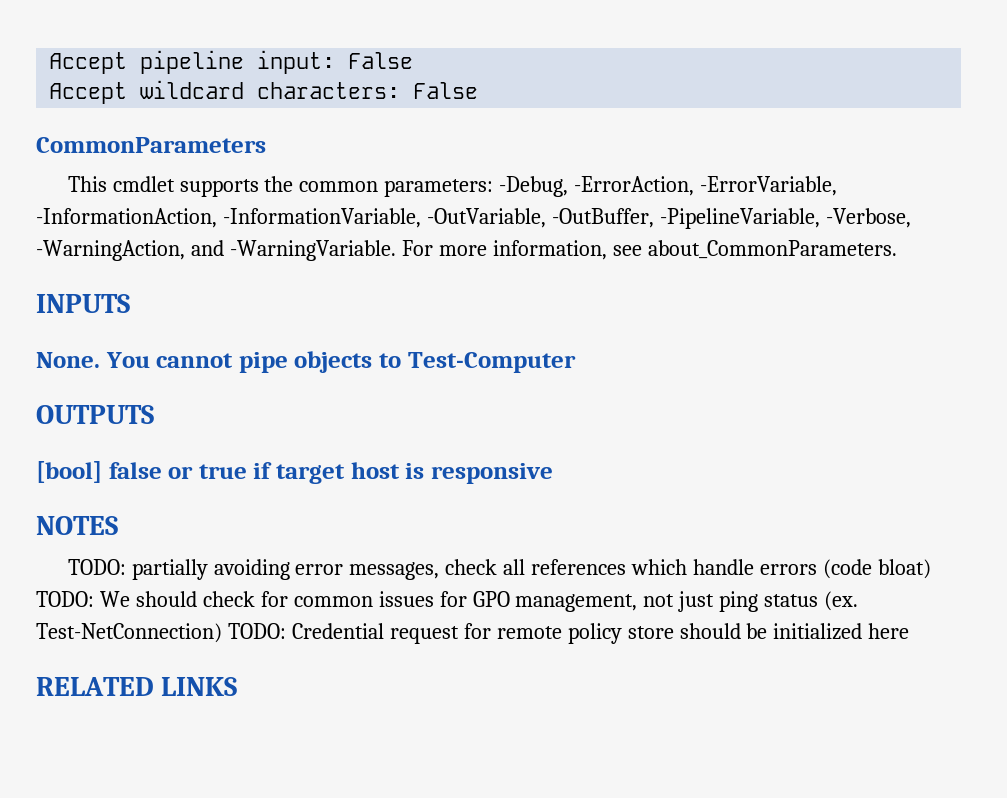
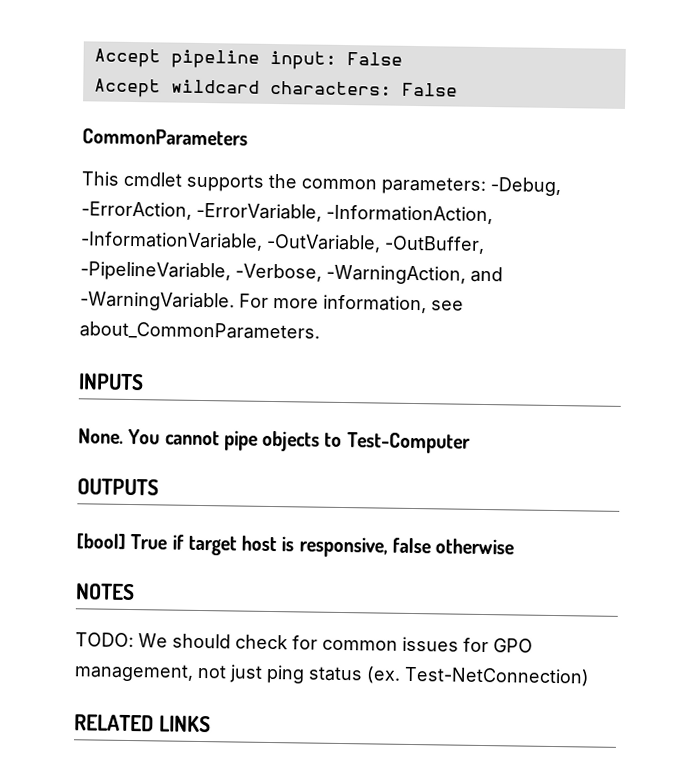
[108,462,247,479] false or true -> [130,534,168,550] True
[430,463,553,484] responsive -> [298,536,515,558] responsive, false otherwise
[131,559,931,580] [36,591,94,607] partially avoiding error messages, check all references which handle errors (code bloat) TODO: -> (134, 640) none
[227,623,910,644] TODO: Credential request for remote policy store should be initialized here -> (590, 676) none

